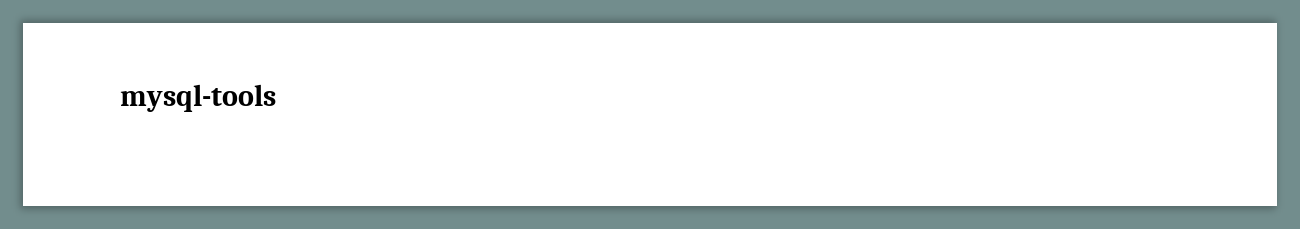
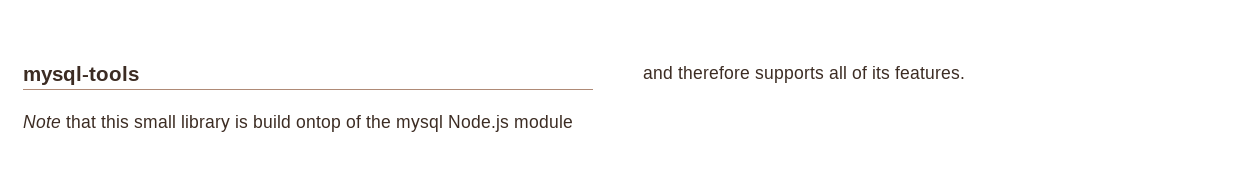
(276, 98) none -> [23,115,573,132] [643,66,965,83] // Note that this small library is build ontop of the mysql Node.js module and therefore supports all of its features.

